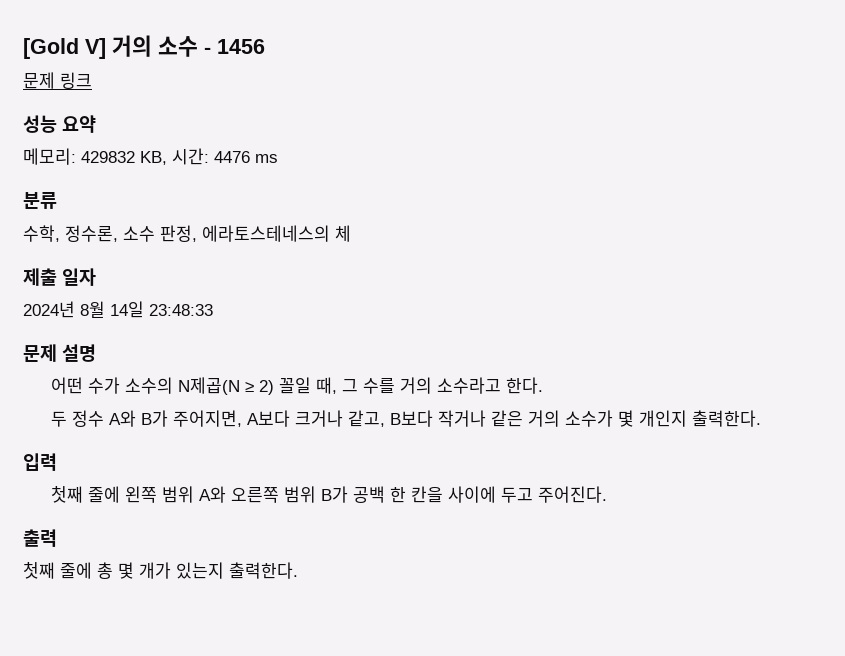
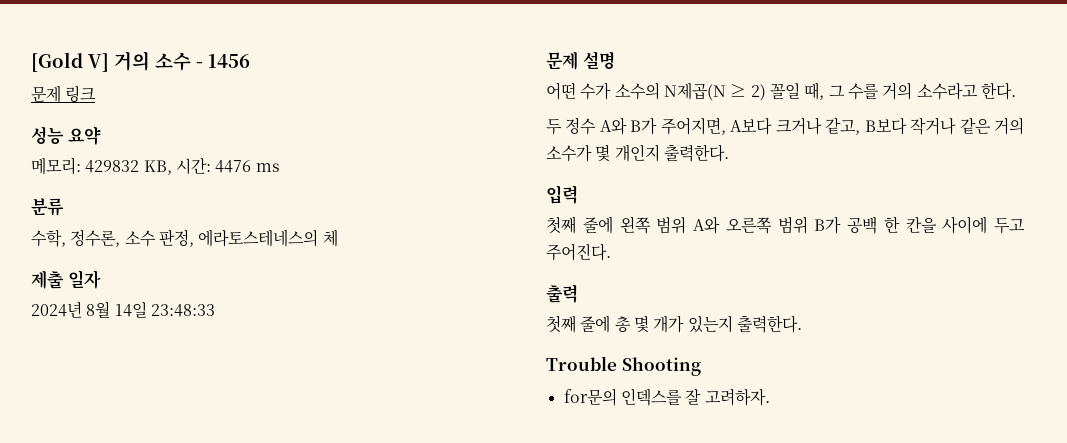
(298, 570) none -> [546,356,701,376] [563,388,770,406] // Trouble Shooting // for문의 인덱스를 잘 고려하자.

